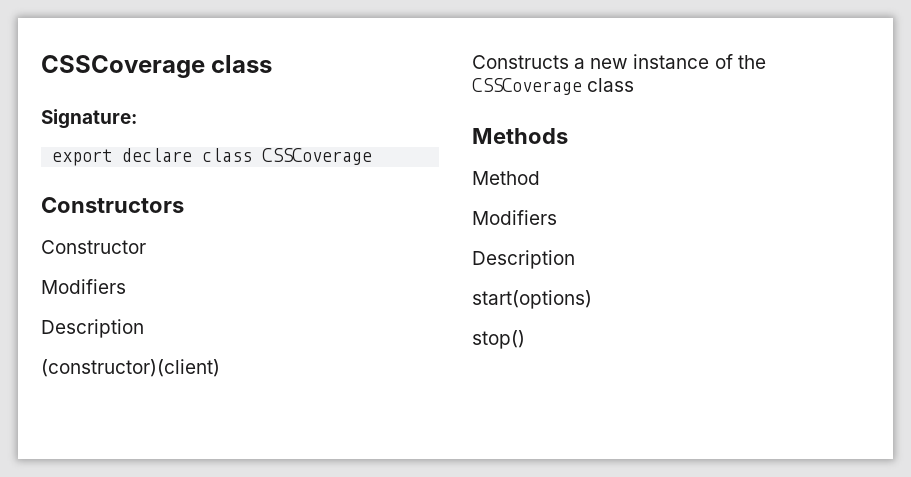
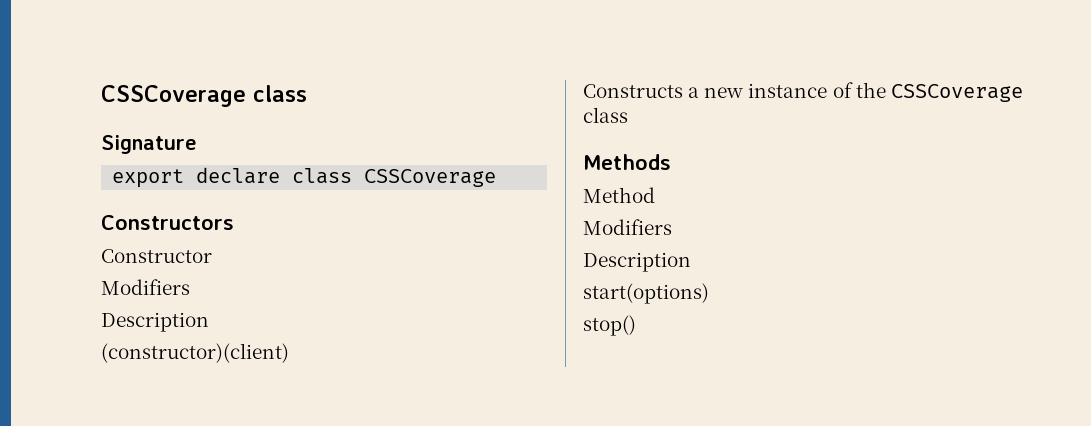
[41,55,273,78] [41,109,137,129] CSSCoverage class // Signature: -> [101,85,307,107] [101,135,197,154] CSSCoverage class // Signature

